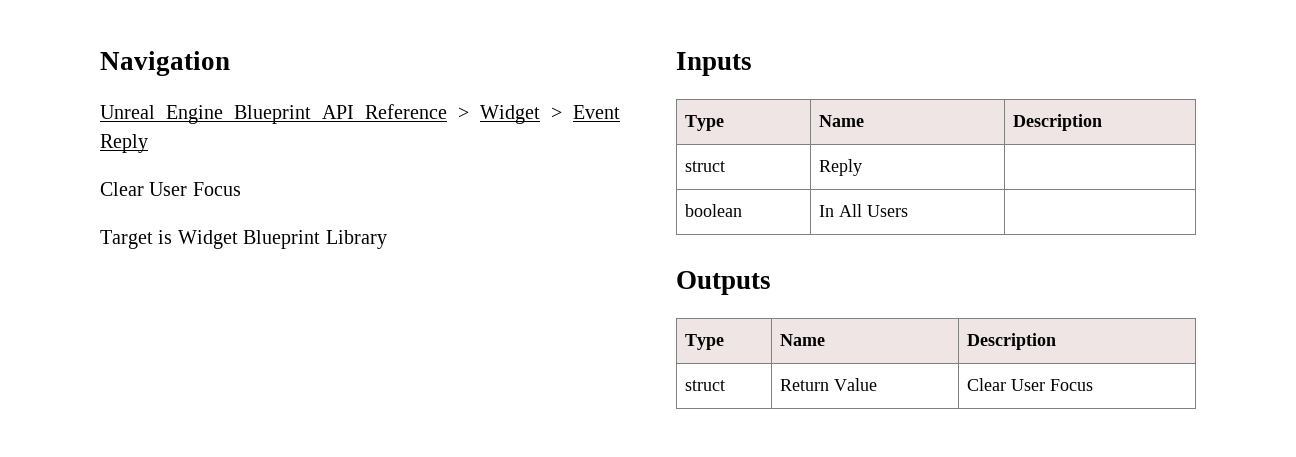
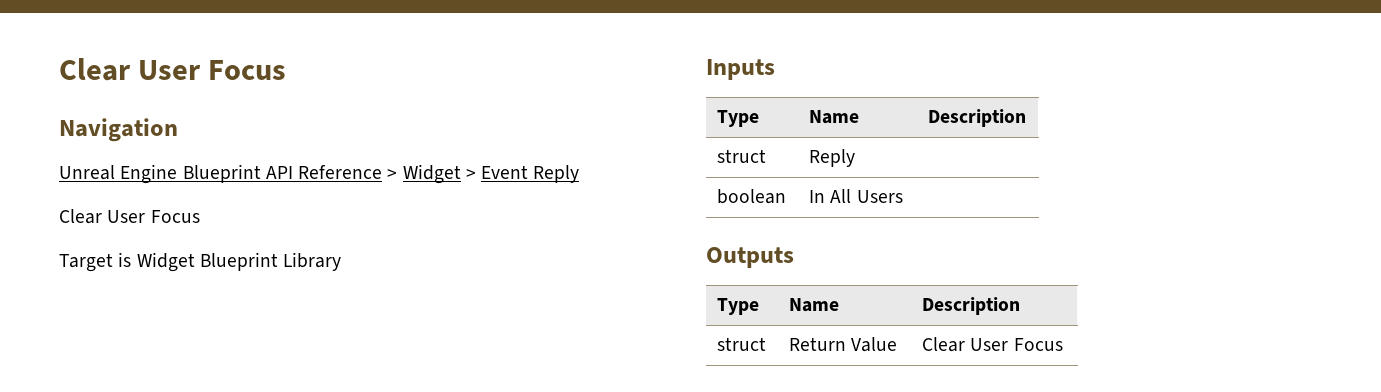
(100, 63) none -> [59,58,287,81] Clear User Focus //

